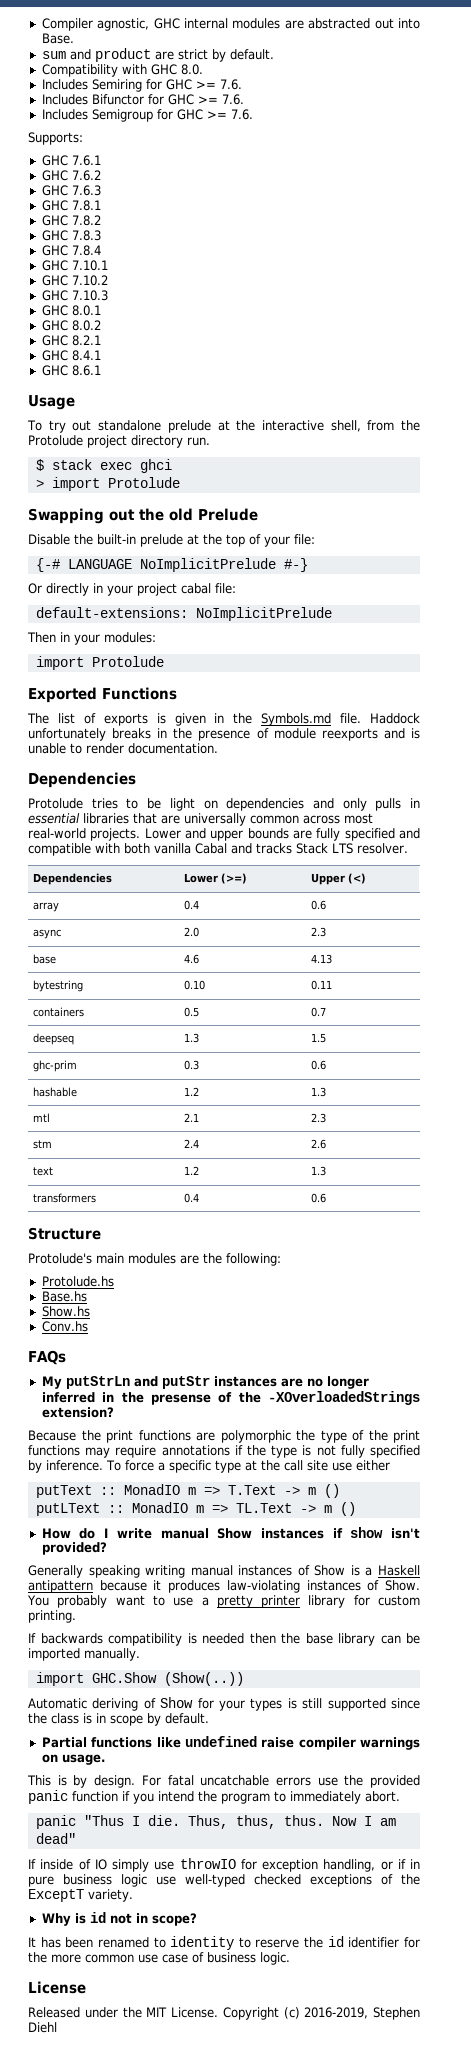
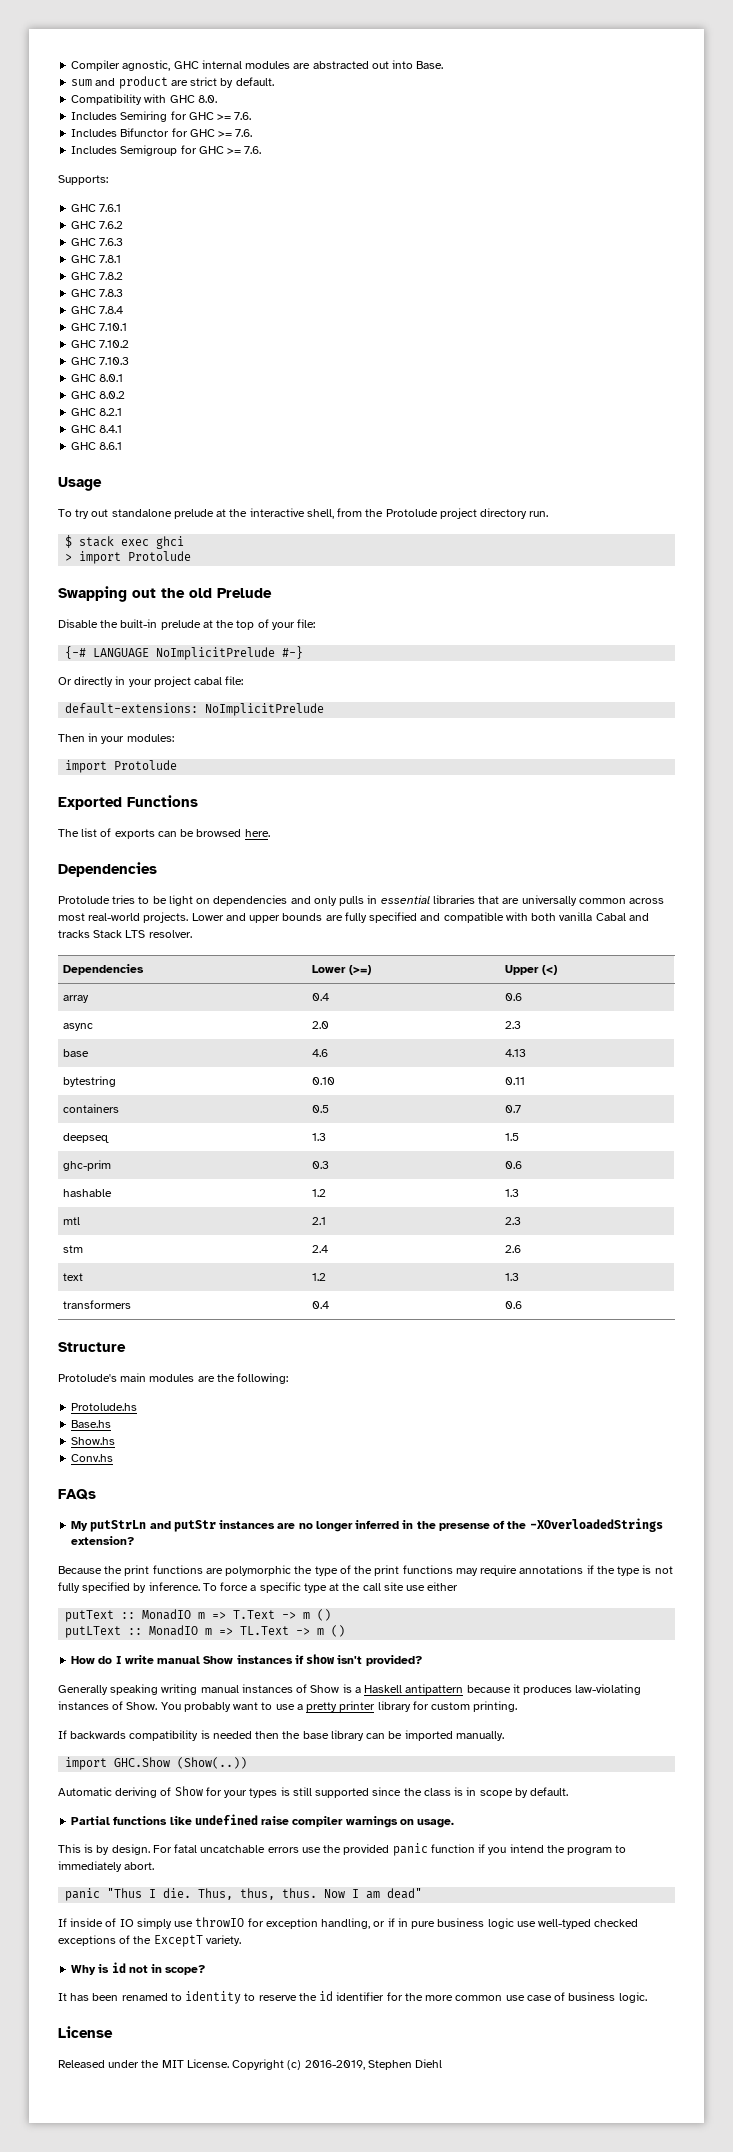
[156,713,420,726] [28,728,420,741] [28,743,218,754] is given in the Symbols.md file. Haddock unfortunately breaks in the presence of module reexports and is unable to render documentation. -> [157,829,270,837] can be browsed here.

